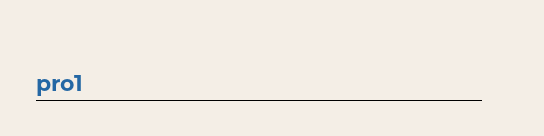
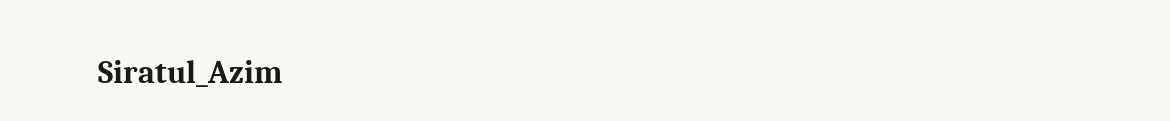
[36,75,83,96] pro1 -> [98,60,283,87] Siratul_Azim

